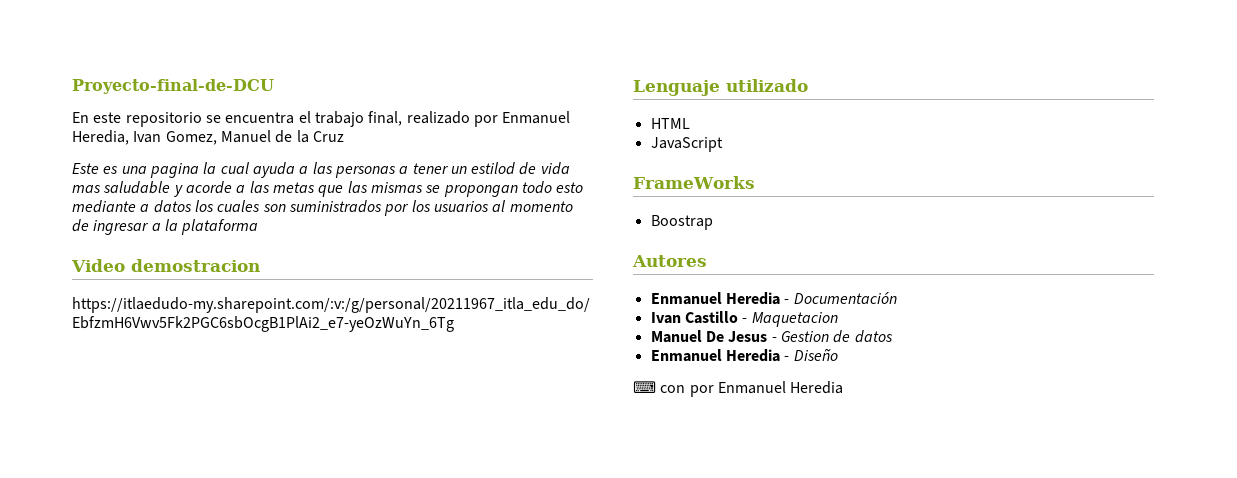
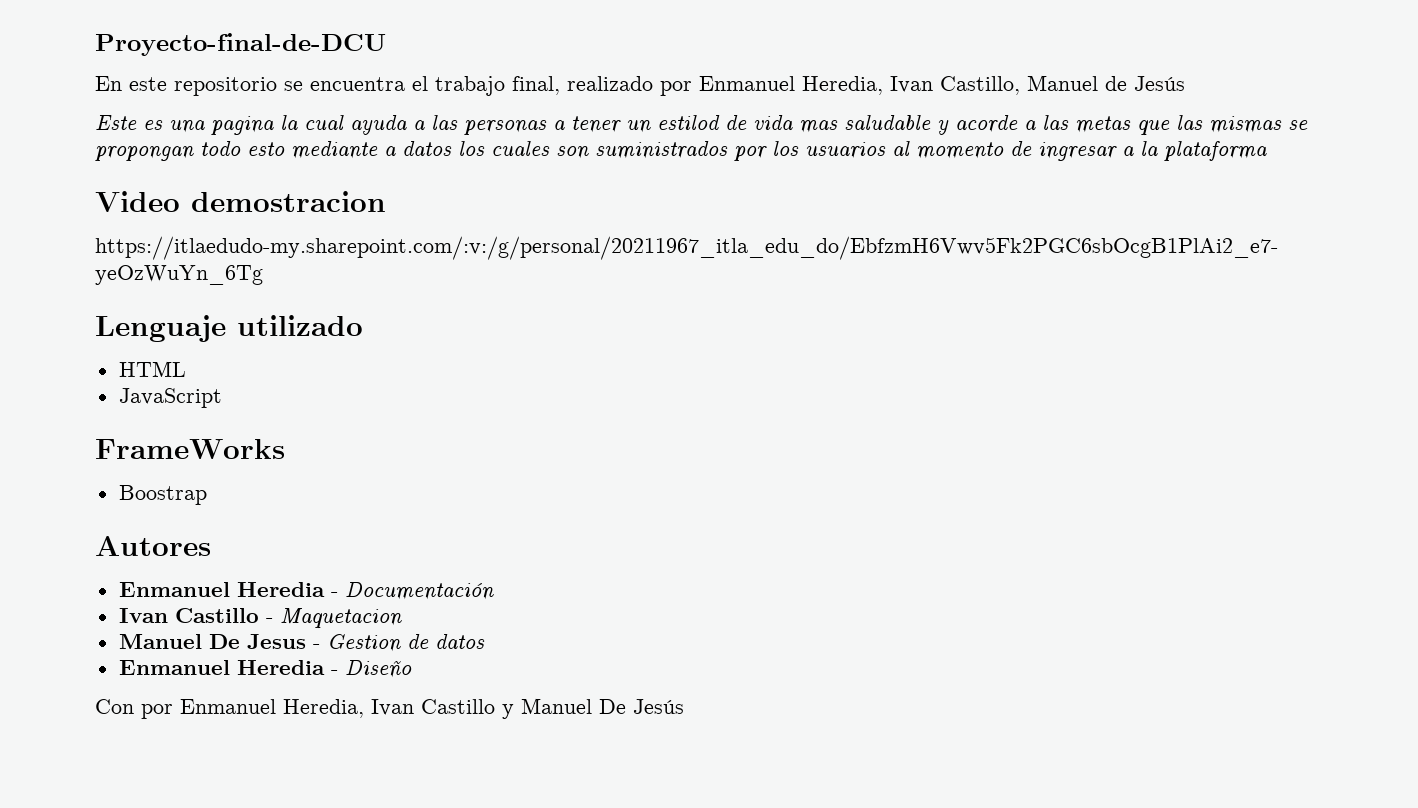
[165,131,217,145] Gomez, -> [940,76,1020,95] Castillo,
[296,130,344,143] la Cruz -> [1134,76,1185,91] Jesús
[633,381,844,397] ⌨ con por Enmanuel Heredia -> [95,698,684,719] Con por Enmanuel Heredia, Ivan Castillo y Manuel De Jesús

